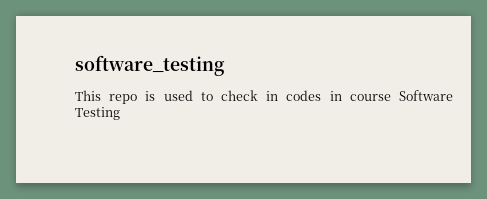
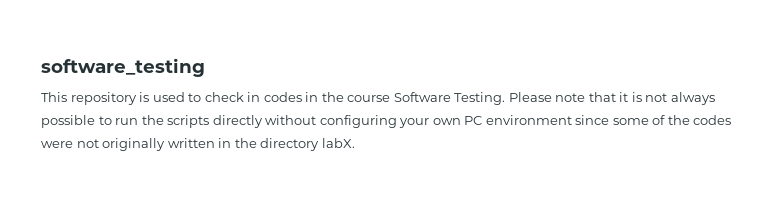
[109,94,138,104] repo -> [70,92,137,105] repository
(342, 96) none -> [321,92,344,102] the
[75,107,120,120] Testing -> [454,92,715,105] [41,115,732,128] [41,138,355,151] Testing. Please note that it is not always possible to run the scripts directly without configuring your own PC environment since some of the codes were not originally written in the directory labX.

